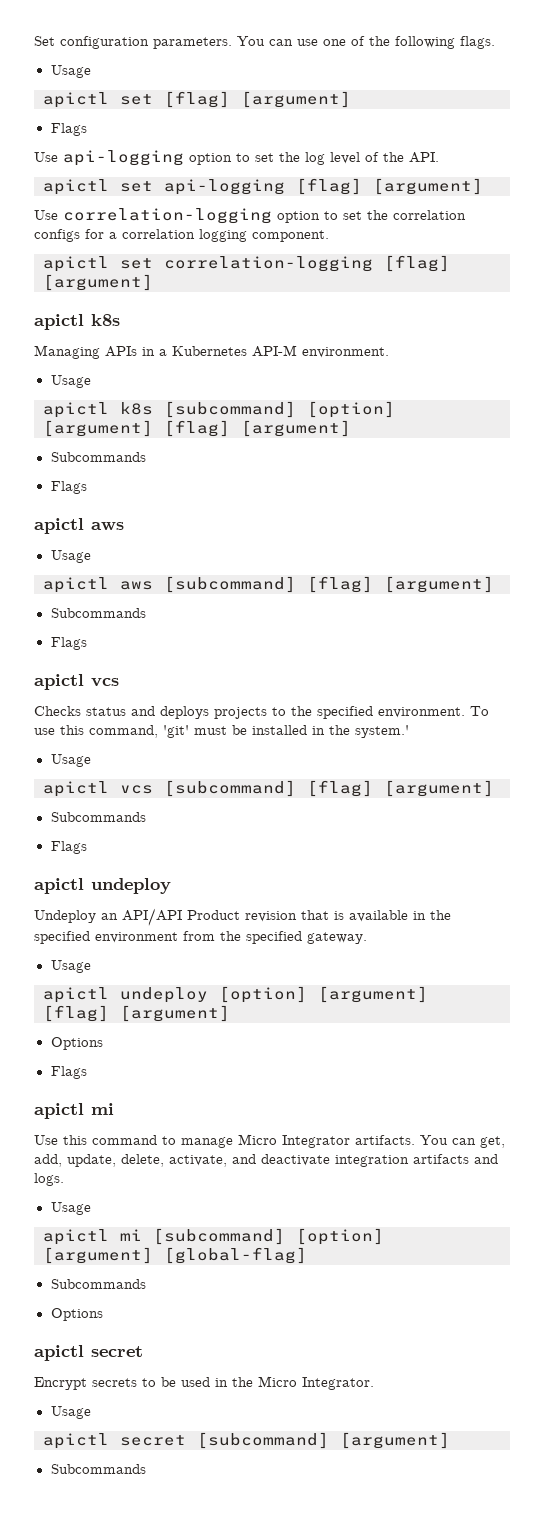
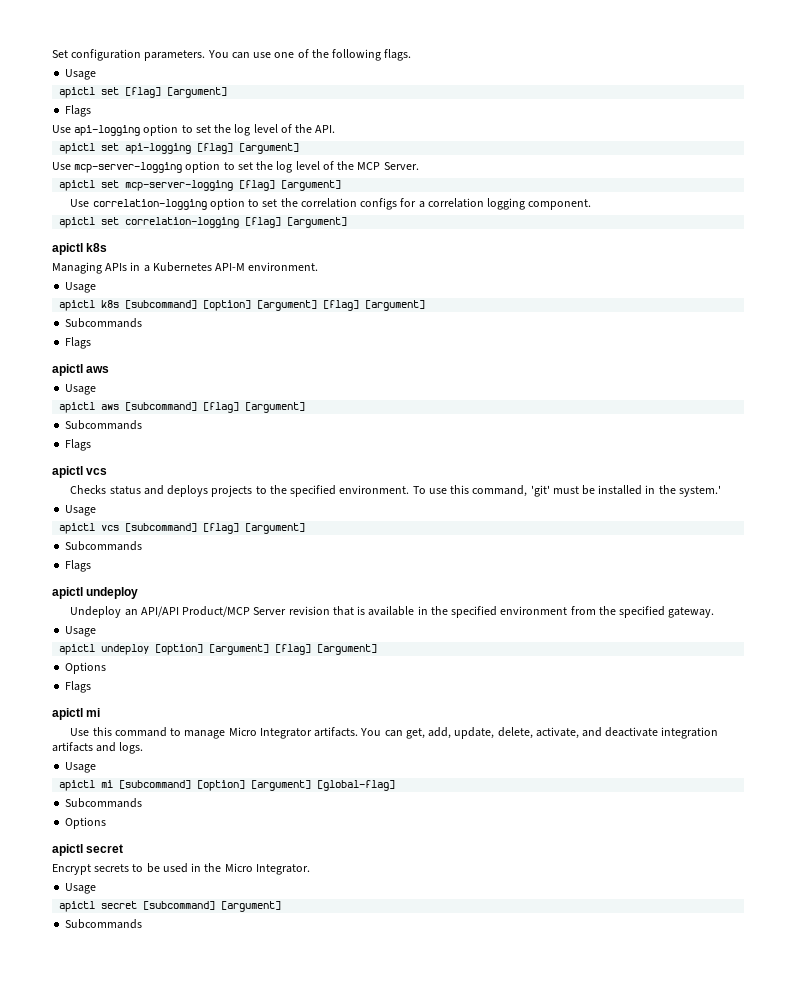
(483, 186) none -> [52,161,419,173] [59,180,342,191] // Use mcp-server-logging option to set the log level of the MCP Server. // apictl set mcp-server-logging [flag] [argument]
[187,910,240,920] Product -> [182,606,287,617] Product/MCP Server

